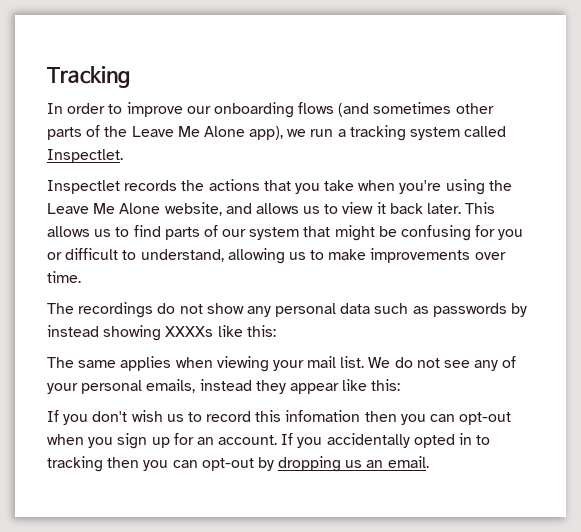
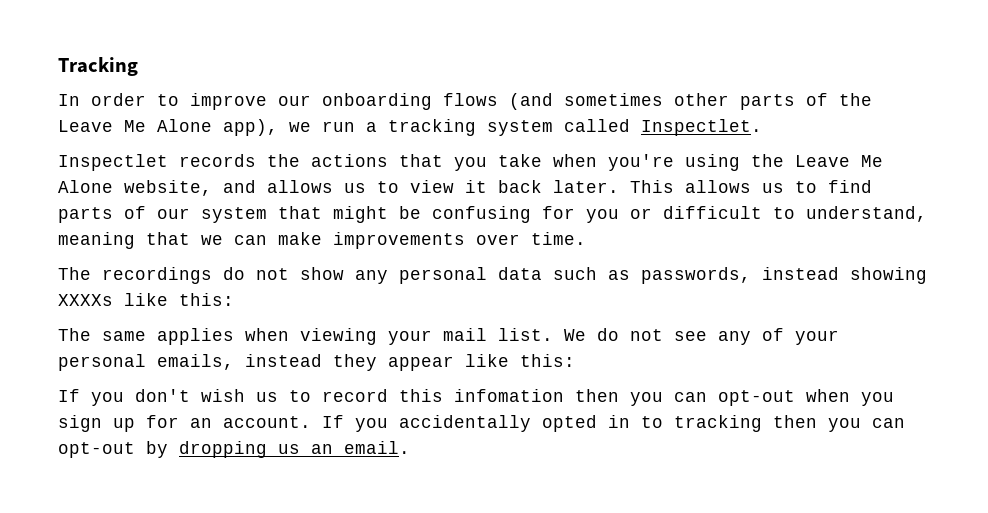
[227,248,325,264] allowing us to -> [58,232,267,249] meaning that we can
[432,303,528,317] passwords by -> [641,267,751,284] passwords,

